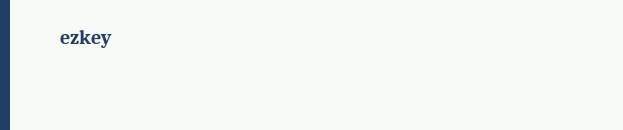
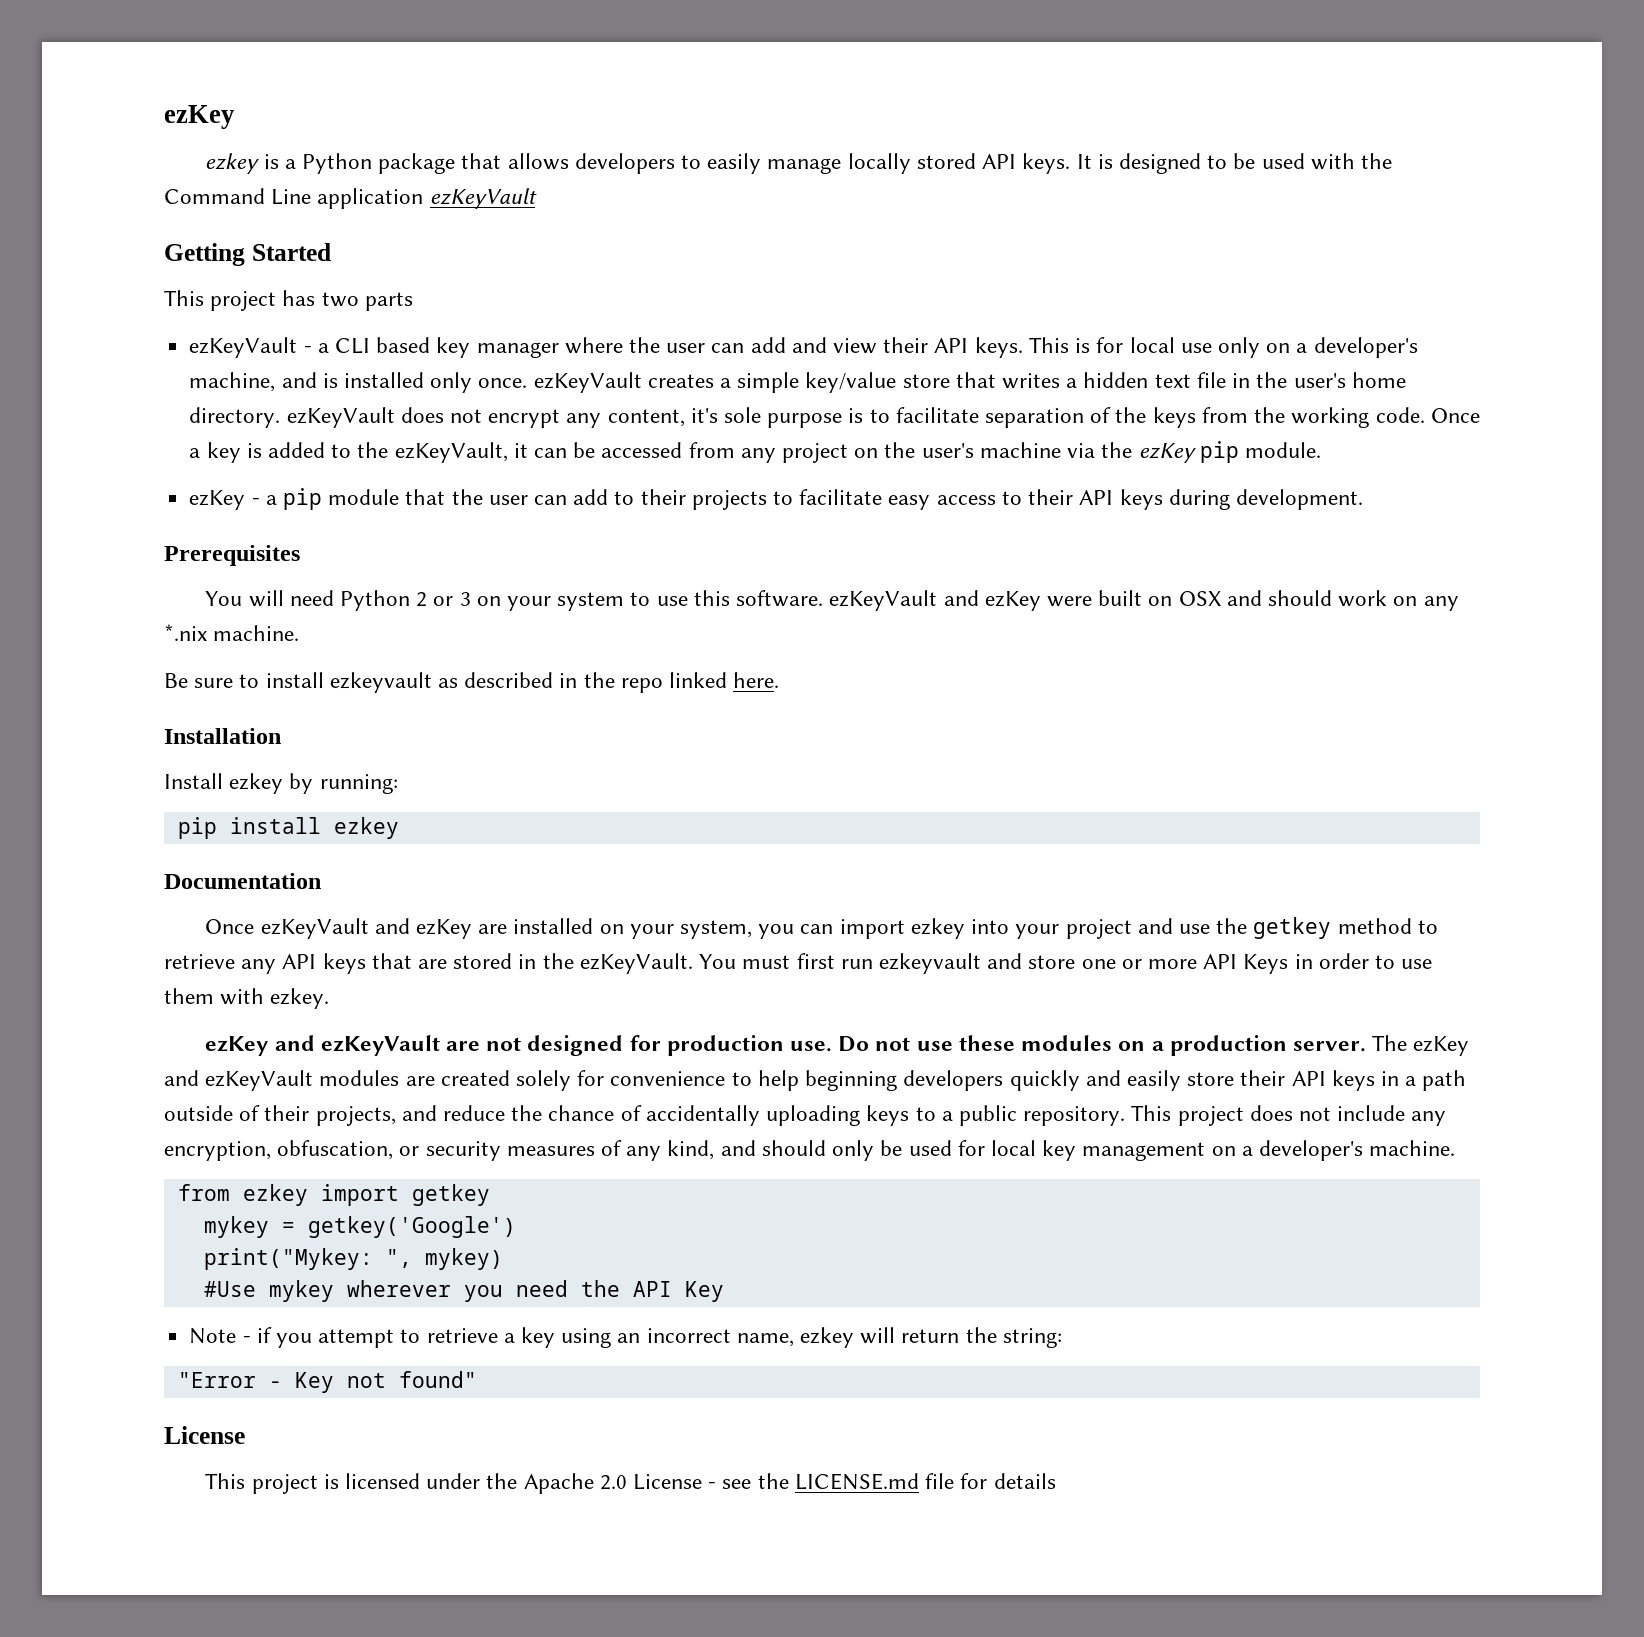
[60,29,112,48] ezkey -> [164,105,234,129] [205,153,1392,174] [164,188,537,209] [164,243,331,266] [164,290,413,311] [189,337,1418,358] [189,372,1406,393] [189,407,1480,428] [189,441,1321,463] [189,488,1363,510] [164,545,300,566] [205,590,1459,611] [164,624,300,641] [164,672,780,693] [164,728,281,744] [164,773,398,794] [177,817,399,839] [164,873,321,889] [205,917,1438,939] [164,953,1433,974] [164,988,330,1009] [205,1035,1470,1056] [164,1070,1467,1091] [164,1105,1447,1126] [164,1140,1456,1161] [177,1184,490,1206] [203,1216,516,1238] [203,1248,503,1270] [203,1280,724,1302] [189,1327,1062,1348] [177,1371,477,1393] [164,1426,245,1444] [205,1473,1056,1494] ezKey // ezkey is a Python package that allows developers to easily manage locally stored API keys. It is designed to be used with the Command Line application ezKeyVault // Getting Started // This project has two parts // ezKeyVault - a CLI based key manager where the user can add and view their API keys. This is for local use only on a developer's machine, and is installed only once. ezKeyVault creates a simple key/value store that writes a hidden text file in the user's home directory. ezKeyVault does not encrypt any content, it's sole purpose is to facilitate separation of the keys from the working code. Once a key is added to the ezKeyVault, it can be accessed from any project on the user's machine via the ezKey pip module. // ezKey - a pip module that the user can add to their projects to facilitate easy access to their API keys during development. // Prerequisites // You will need Python 2 or 3 on your system to use this software. ezKeyVault and ezKey were built on OSX and should work on any *.nix machine. // Be sure to install ezkeyvault as described in the repo linked here. // Installation // Install ezkey by running: // pip install ezkey // Documentation // Once ezKeyVault and ezKey are installed on your system, you can import ezkey into your project and use the getkey method to retrieve any API keys that are stored in the ezKeyVault. You must first run ezkeyvault and store one or more API Keys in order to use them with ezkey. // ezKey and ezKeyVault are not designed for production use. Do not use these modules on a production server. The ezKey and ezKeyVault modules are created solely for convenience to help beginning developers quickly and easily store their API keys in a path outside of their projects, and reduce the chance of accidentally uploading keys to a public repository. This project does not include any encryption, obfuscation, or security measures of any kind, and should only be used for local key management on a developer's machine. // from ezkey import getkey // mykey = getkey('Google') // print("Mykey: ", mykey) // #Use mykey wherever you need the API Key // Note - if you attempt to retrieve a key using an incorrect name, ezkey will return the string: // "Error - Key not found" // License // This project is licensed under the Apache 2.0 License - see the LICENSE.md file for details

